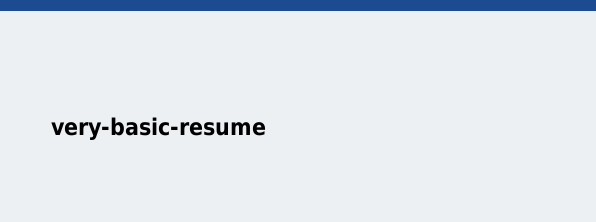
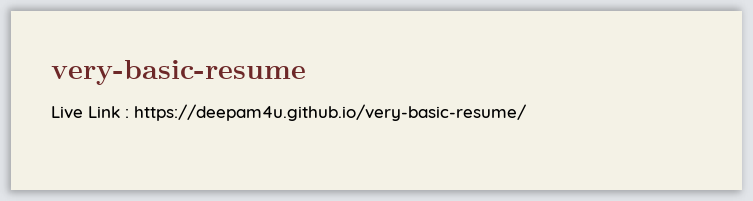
(266, 128) none -> [51,104,526,121] // Live Link : https://deepam4u.github.io/very-basic-resume/

